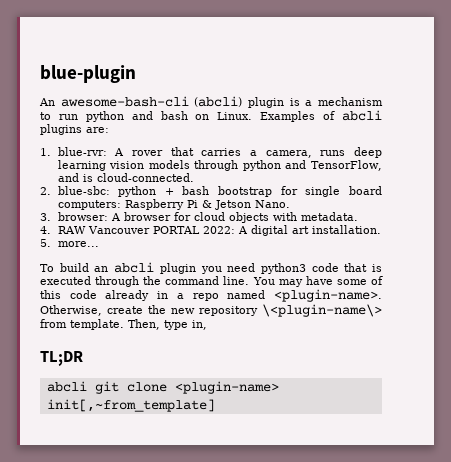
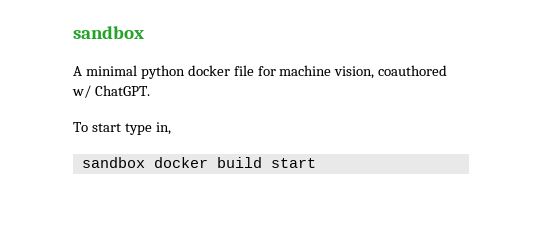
[40,65,136,83] [39,96,383,108] [40,110,382,122] [40,124,109,135] [40,147,382,158] [57,160,383,171] [57,173,194,182] [40,186,382,197] [57,199,290,210] [40,212,358,223] [40,225,381,236] [40,239,99,247] [40,262,382,274] [40,276,383,287] [40,289,382,302] [40,304,382,317] [40,319,207,330] [40,351,83,366] [46,381,279,394] [46,399,215,412] blue-plugin // An awesome-bash-cli (abcli) plugin is a mechanism to run python and bash on Linux. Examples of abcli plugins are: // 1. blue-rvr: A rover that carries a camera, runs deep learning vision models through python and TensorFlow, and is cloud-connected. // 2. blue-sbc: python + bash bootstrap for single board computers: Raspberry Pi & Jetson Nano. // 3. browser: A browser for cloud objects with metadata. // 4. RAW Vancouver PORTAL 2022: A digital art installation. // 5. more... // To build an abcli plugin you need python3 code that is executed through the command line. You may have some of this code already in a repo named <plugin-name>. Otherwise, create the new repository \<plugin-name\> from template. Then, type in, // TL;DR // abcli git clone <plugin-name> init[,~from_template] -> [73,26,144,39] [73,65,448,79] [72,85,150,98] [73,122,171,135] [81,157,316,168] sandbox // A minimal python docker file for machine vision, coauthored w/ ChatGPT. // To start type in, // sandbox docker build start

